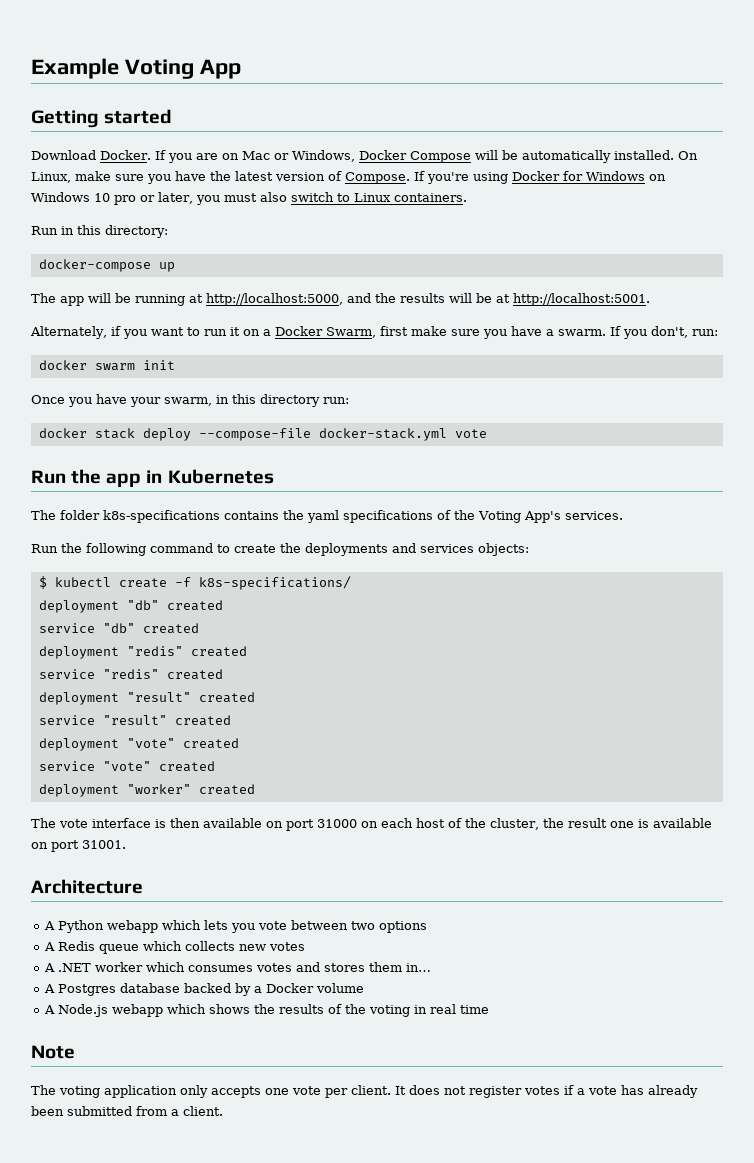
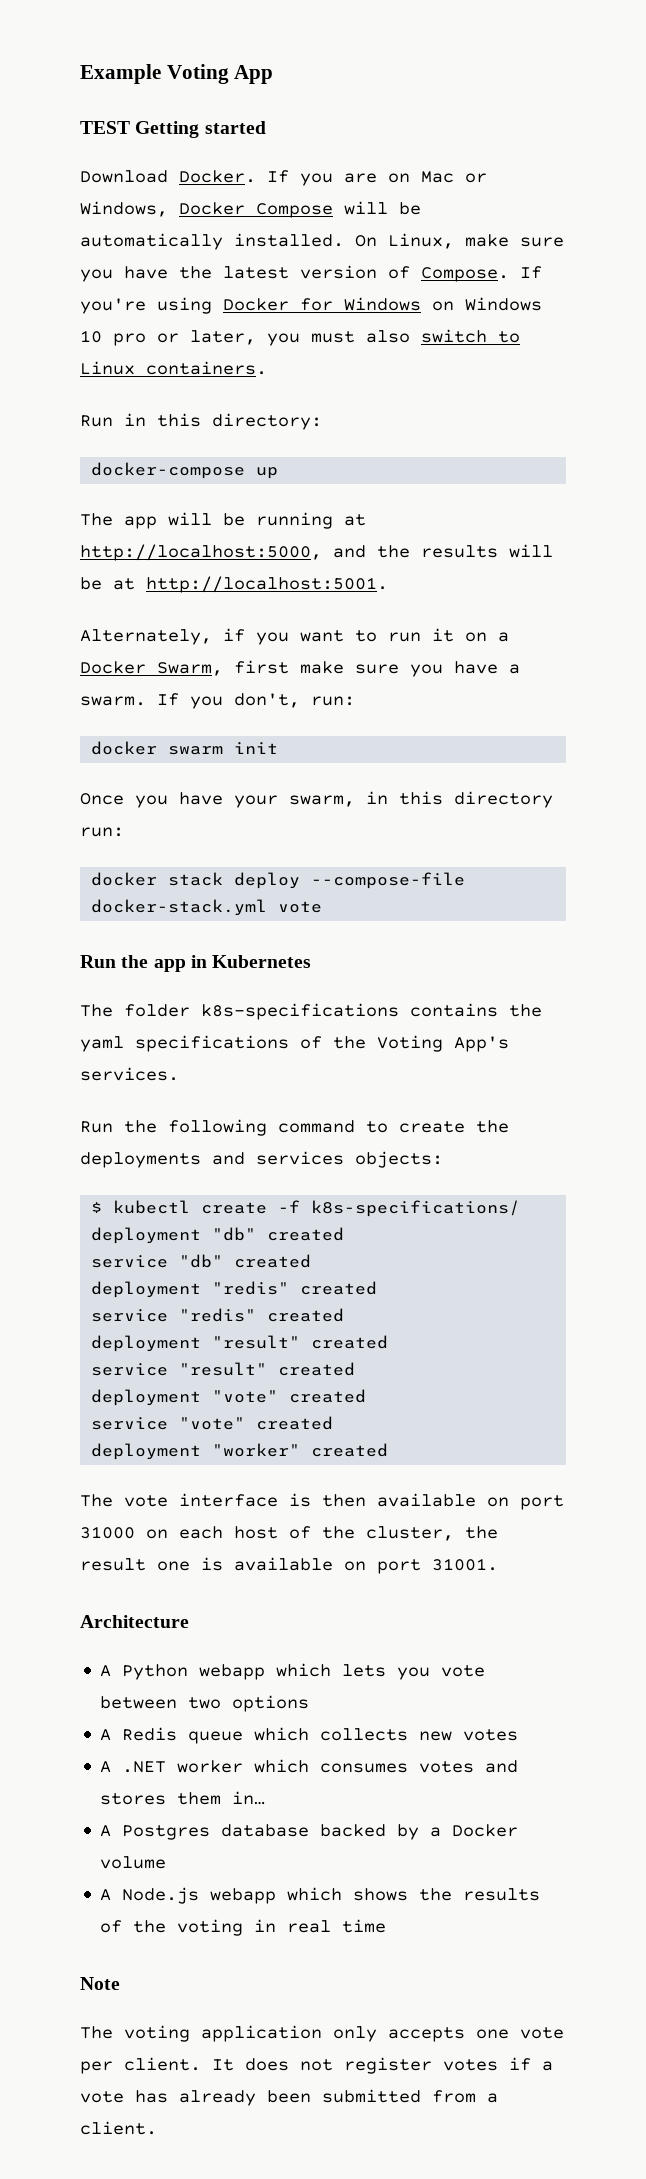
(241, 69) none -> [80,121,130,134] TEST

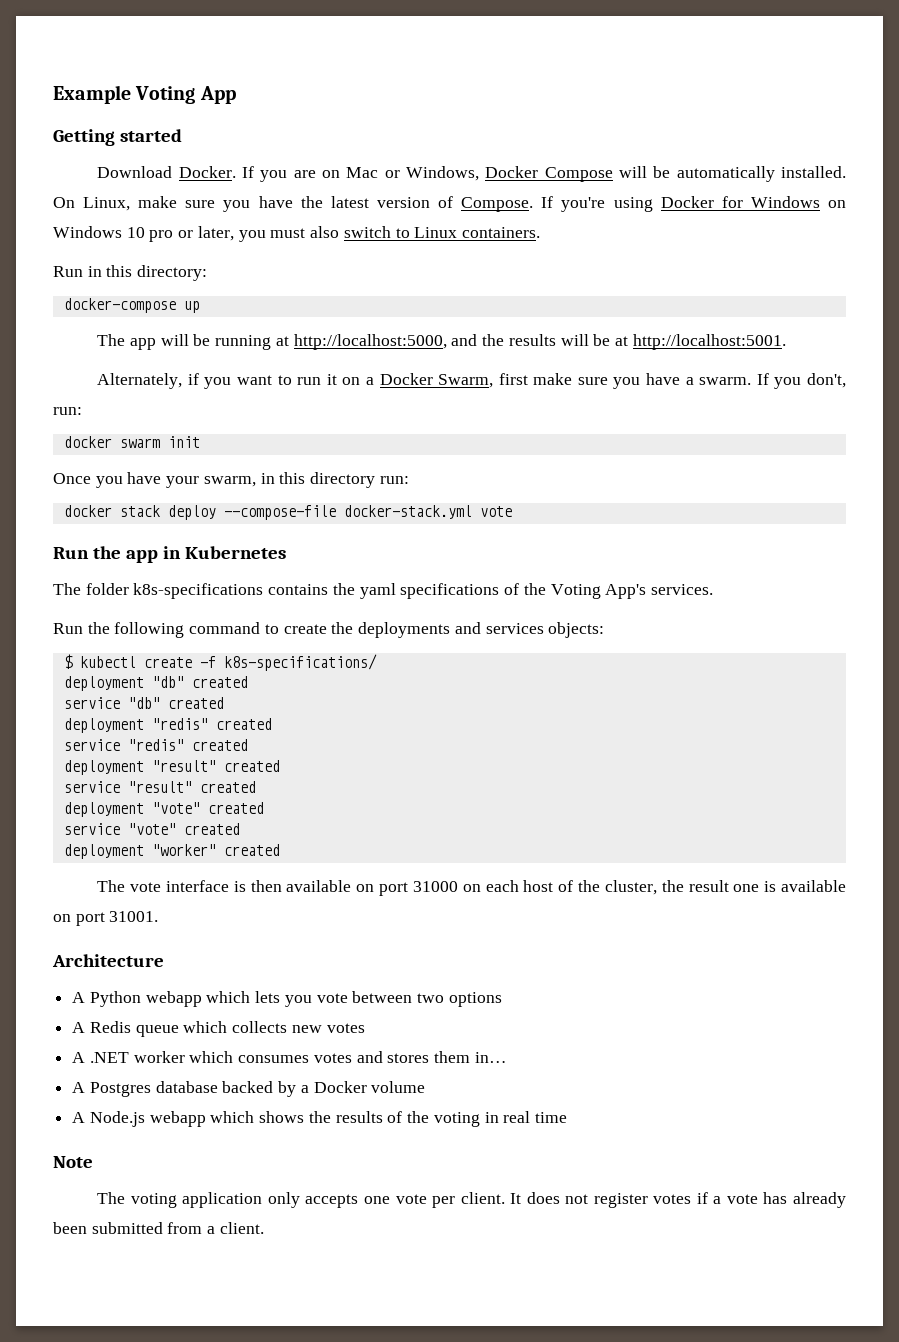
[80,121,130,134] TEST -> (236, 95) none

